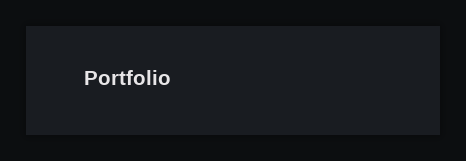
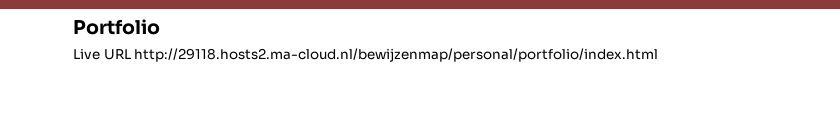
(171, 77) none -> [73,48,659,62] // Live URL http://29118.hosts2.ma-cloud.nl/bewijzenmap/personal/portfolio/index.html

